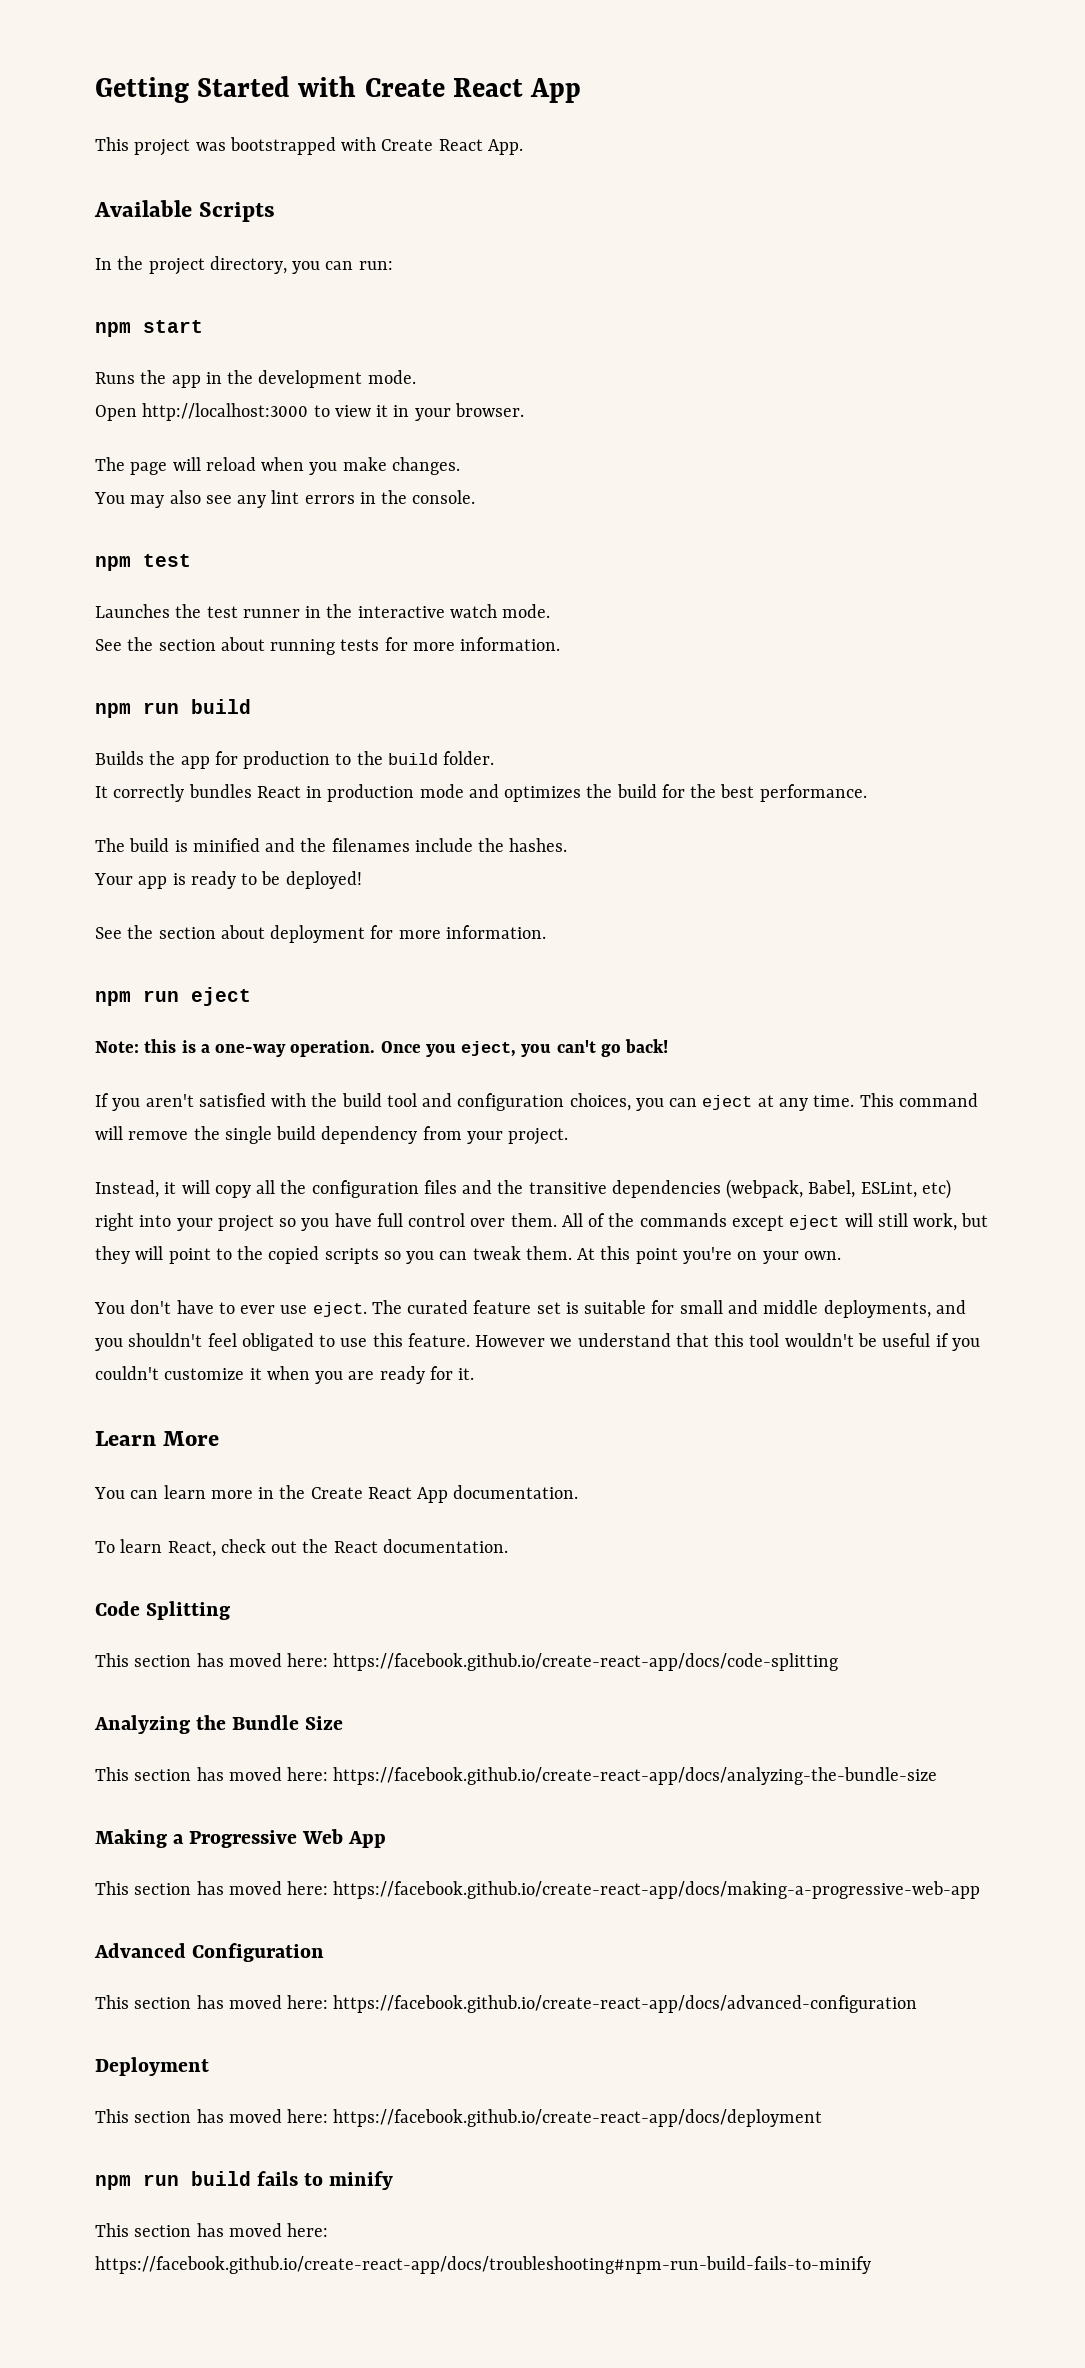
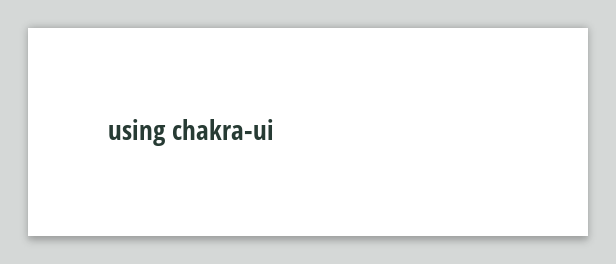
[95,76,582,103] [95,137,523,156] [94,200,276,222] [95,256,393,275] [95,320,203,337] [95,370,416,388] [95,403,524,421] [95,457,460,475] [94,490,476,508] [95,554,191,571] [95,604,551,618] [95,637,561,655] [95,699,251,718] [95,751,495,769] [95,784,867,802] [95,838,568,852] [94,871,362,889] [95,925,546,943] [95,987,251,1006] [95,1039,669,1057] [95,1093,978,1111] [95,1126,569,1145] [95,1179,951,1199] [95,1213,989,1232] [95,1246,841,1264] [94,1300,966,1318] [95,1333,980,1351] [95,1366,475,1384] [95,1431,220,1446] [94,1485,579,1503] [95,1539,508,1557] [95,1601,231,1620] [95,1653,839,1671] [94,1715,344,1734] [95,1767,938,1785] [95,1829,387,1848] [95,1881,981,1899] [94,1943,325,1962] [95,1995,918,2013] [95,2057,209,2076] [95,2109,823,2127] [95,2171,394,2190] [95,2223,329,2237] [95,2256,871,2274] Getting Started with Create React App // This project was bootstrapped with Create React App. // Available Scripts // In the project directory, you can run: // npm start // Runs the app in the development mode. // Open http://localhost:3000 to view it in your browser. // The page will reload when you make changes. // You may also see any lint errors in the console. // npm test // Launches the test runner in the interactive watch mode. // See the section about running tests for more information. // npm run build // Builds the app for production to the build folder. // It correctly bundles React in production mode and optimizes the build for the best performance. // The build is minified and the filenames include the hashes. // Your app is ready to be deployed! // See the section about deployment for more information. // npm run eject // Note: this is a one-way operation. Once you eject, you can't go back! // If you aren't satisfied with the build tool and configuration choices, you can eject at any time. This command will remove the single build dependency from your project. // Instead, it will copy all the configuration files and the transitive dependencies (webpack, Babel, ESLint, etc) right into your project so you have full control over them. All of the commands except eject will still work, but they will point to the copied scripts so you can tweak them. At this point you're on your own. // You don't have to ever use eject. The curated feature set is suitable for small and middle deployments, and you shouldn't feel obligated to use this feature. However we understand that this tool wouldn't be useful if you couldn't customize it when you are ready for it. // Learn More // You can learn more in the Create React App documentation. // To learn React, check out the React documentation. // Code Splitting // This section has moved here: https://facebook.github.io/create-react-app/docs/code-splitting // Analyzing the Bundle Size // This section has moved here: https://facebook.github.io/create-react-app/docs/analyzing-the-bundle-size // Making a Progressive Web App // This section has moved here: https://facebook.github.io/create-react-app/docs/making-a-progressive-web-app // Advanced Configuration // This section has moved here: https://facebook.github.io/create-react-app/docs/advanced-configuration // Deployment // This section has moved here: https://facebook.github.io/create-react-app/docs/deployment // npm run build fails to minify // This section has moved here: https://facebook.github.io/create-react-app/docs/troubleshooting#npm-run-build-fails-to-minify -> [108,119,275,146] using chakra-ui

